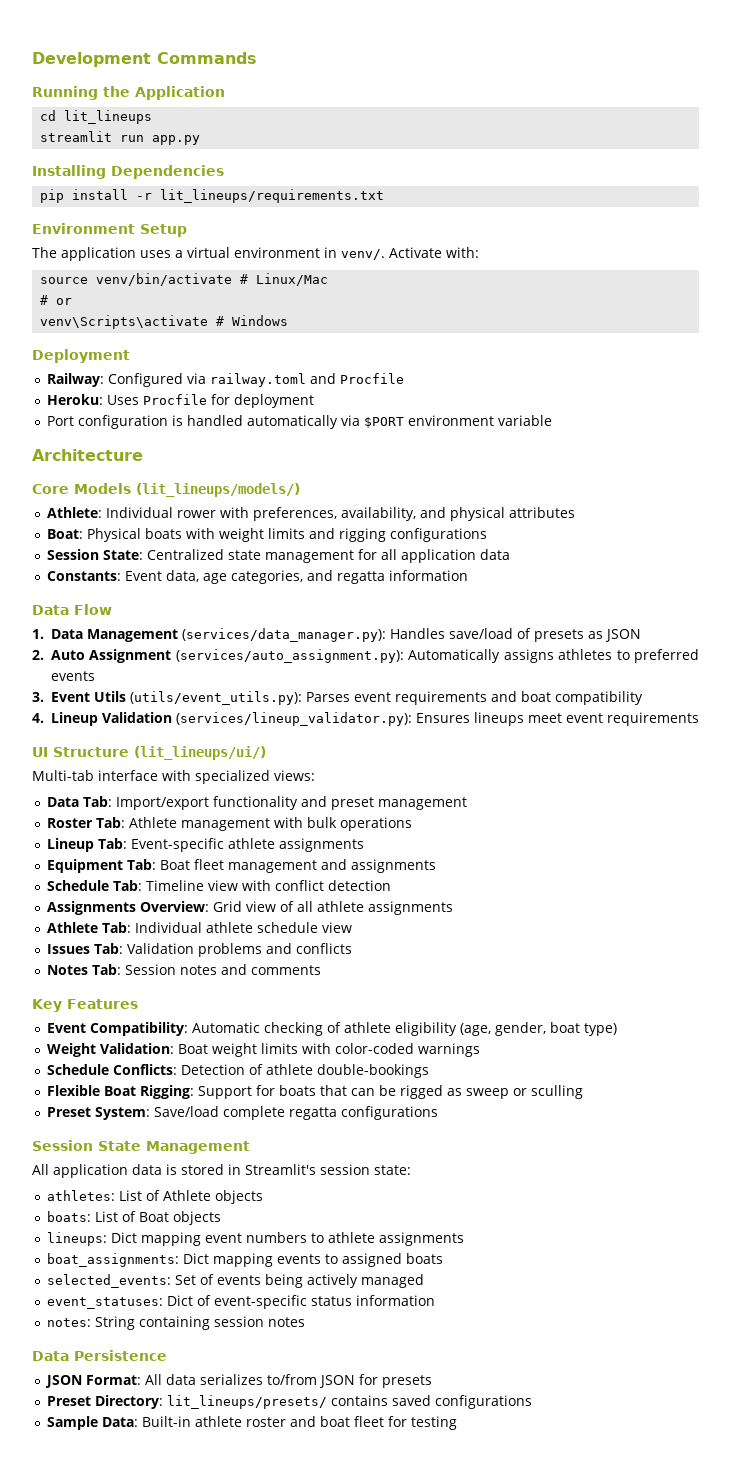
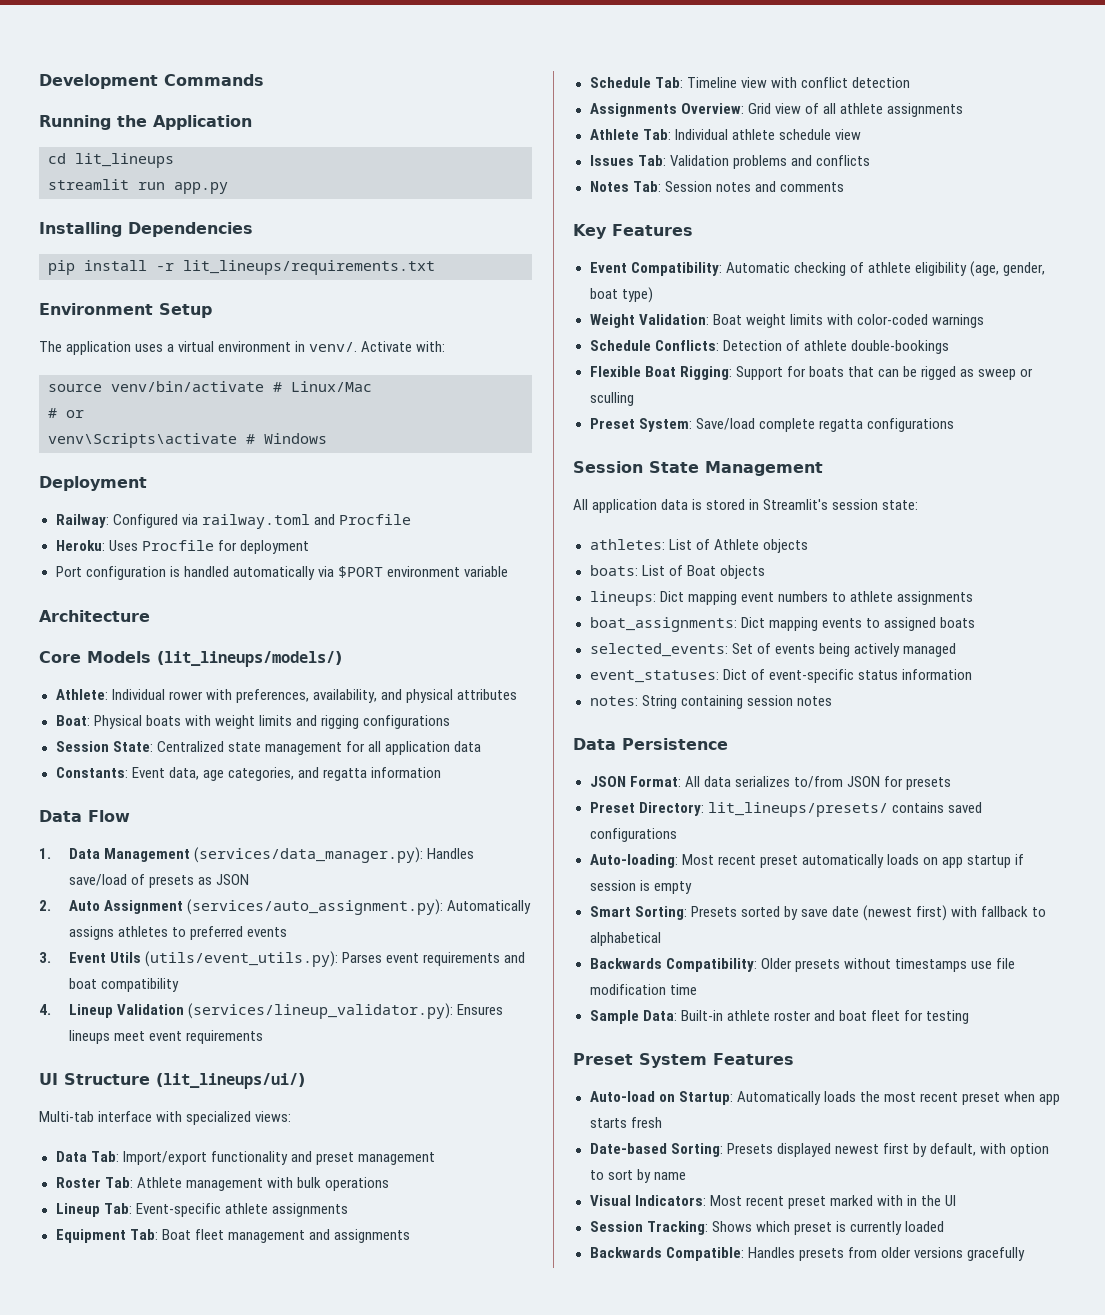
(532, 1402) none -> [589,854,1024,868] [589,880,692,894] [589,905,1047,921] [589,932,661,946] [589,958,1015,972] [589,984,697,995] // Auto-loading: Most recent preset automatically loads on app startup if session is empty // Smart Sorting: Presets sorted by save date (newest first) with fallback to alphabetical // Backwards Compatibility: Older presets without timestamps use file modification time
(457, 1423) none -> [573,1053,794,1068] [589,1091,1060,1105] [589,1117,662,1128] [589,1143,1049,1157] [589,1169,686,1183] [589,1195,956,1209] [589,1221,944,1235] [589,1247,1025,1261] // Preset System Features // Auto-load on Startup: Automatically loads the most recent preset when app starts fresh // Date-based Sorting: Presets displayed newest first by default, with option to sort by name // Visual Indicators: Most recent preset marked with in the UI // Session Tracking: Shows which preset is currently loaded // Backwards Compatible: Handles presets from older versions gracefully

